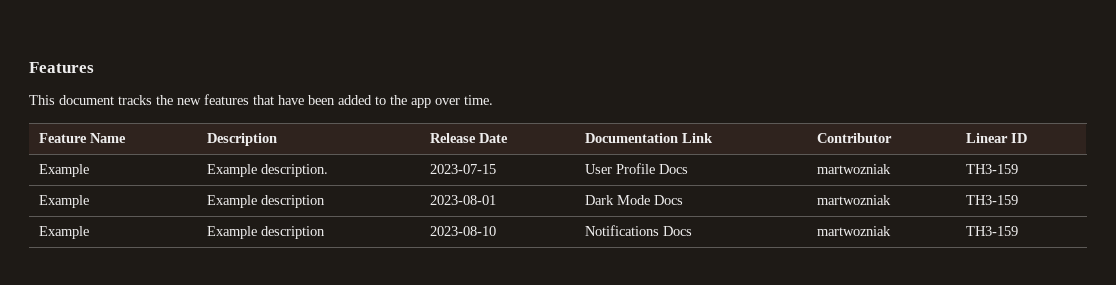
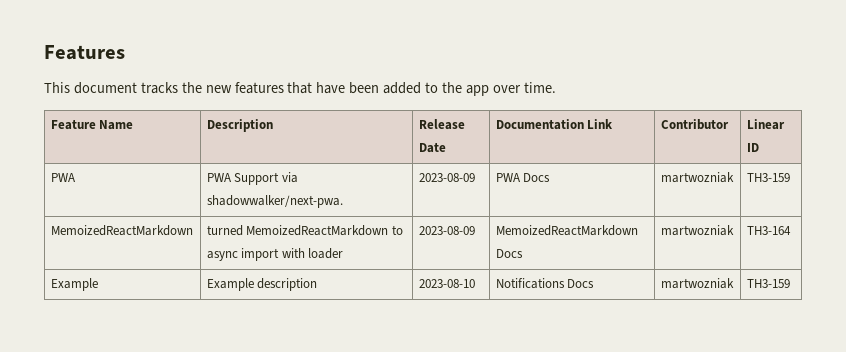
[39,164,90,177] [207,164,329,177] [430,164,497,174] [585,163,689,174] [817,164,892,174] [966,164,1019,174] [39,195,90,208] [207,195,326,208] [430,195,497,205] [585,195,684,205] [817,195,892,205] [966,195,1019,205] Example | Example description. | 2023-07-15 | User Profile Docs | martwozniak | TH3-159 // Example | Example description | 2023-08-01 | Dark Mode Docs | martwozniak | TH3-159 -> [50,173,76,182] [206,172,298,185] [206,195,343,208] [418,173,475,182] [495,173,551,182] [660,172,734,183] [746,173,790,182] [50,225,193,236] [206,225,403,236] [206,248,344,261] [418,226,475,235] [495,225,638,236] [495,249,523,258] [660,225,734,236] [746,226,791,235] PWA | PWA Support via shadowwalker/next-pwa. | 2023-08-09 | PWA Docs | martwozniak | TH3-159 // MemoizedReactMarkdown | turned MemoizedReactMarkdown to async import with loader | 2023-08-09 | MemoizedReactMarkdown Docs | martwozniak | TH3-164

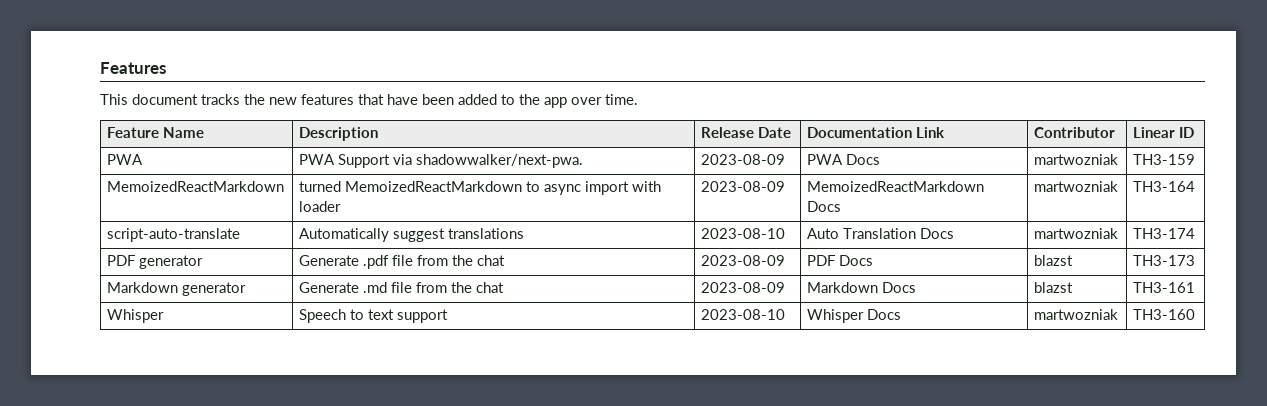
[50,278,98,291] [206,278,318,291] [418,279,475,288] [495,278,595,289] [660,278,734,289] [746,279,790,288] Example | Example description | 2023-08-10 | Notifications Docs | martwozniak | TH3-159 -> [107,228,241,242] [299,228,525,242] [701,228,786,239] [807,228,955,239] [1034,228,1119,239] [1133,228,1196,239] [107,255,204,269] [299,255,506,269] [701,255,786,266] [807,255,874,266] [1034,255,1074,266] [1133,255,1196,266] [107,282,247,296] [299,282,505,293] [701,282,786,293] [807,282,917,293] [1034,282,1074,293] [1133,282,1196,293] [107,309,165,323] [299,309,449,323] [701,309,786,320] [807,309,902,323] [1034,309,1119,320] [1133,309,1196,320] script-auto-translate | Automatically suggest translations | 2023-08-10 | Auto Translation Docs | martwozniak | TH3-174 // PDF generator | Generate .pdf file from the chat | 2023-08-09 | PDF Docs | blazst | TH3-173 // Markdown generator | Generate .md file from the chat | 2023-08-09 | Markdown Docs | blazst | TH3-161 // Whisper | Speech to text support | 2023-08-10 | Whisper Docs | martwozniak | TH3-160

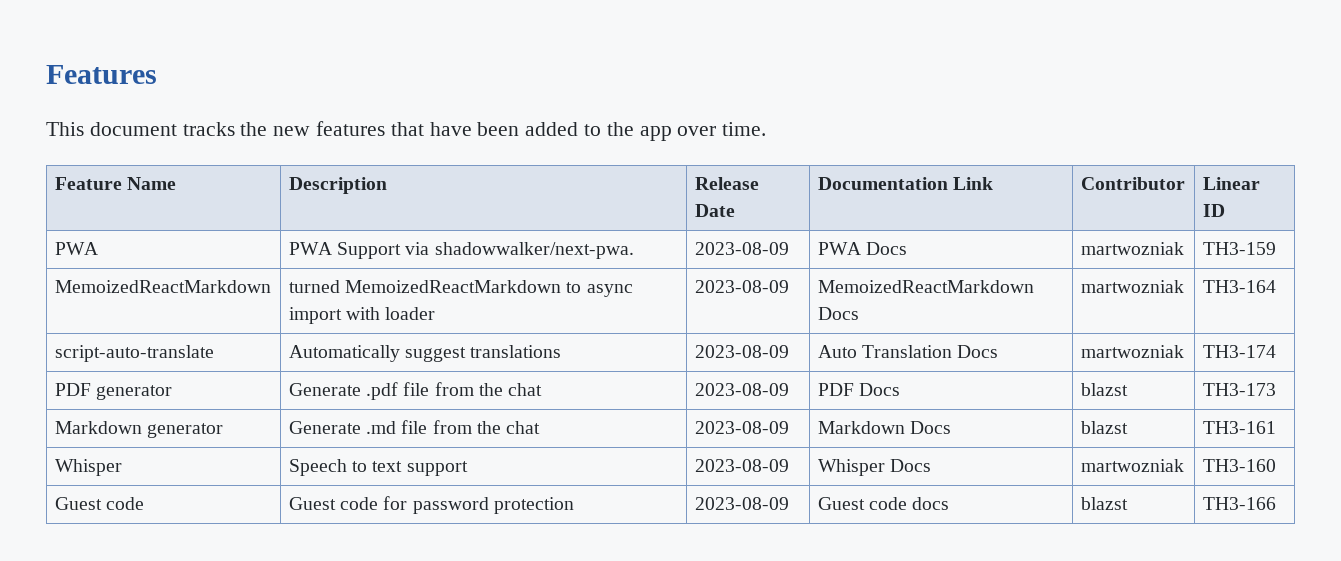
[701,228,786,239] 2023-08-10 -> [694,345,789,358] 2023-08-09
[701,309,786,320] 2023-08-10 -> [694,459,789,472] 2023-08-09
(1196, 314) none -> [54,497,145,510] [288,496,574,514] [694,497,789,510] [817,497,950,510] [1080,497,1128,510] [1202,497,1276,510] // Guest code | Guest code for password protection | 2023-08-09 | Guest code docs | blazst | TH3-166

